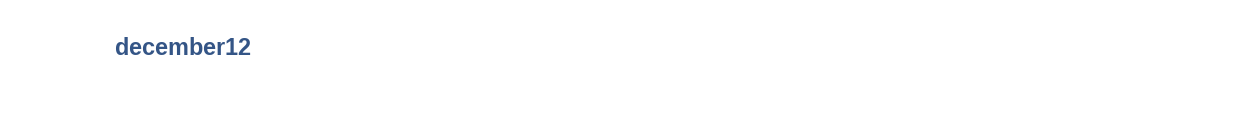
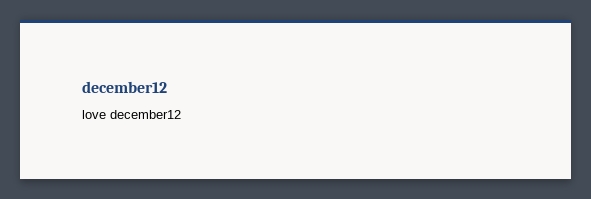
[115,37,251,55] december12 -> [82,81,167,93] [82,110,181,119] december12 // love december12

